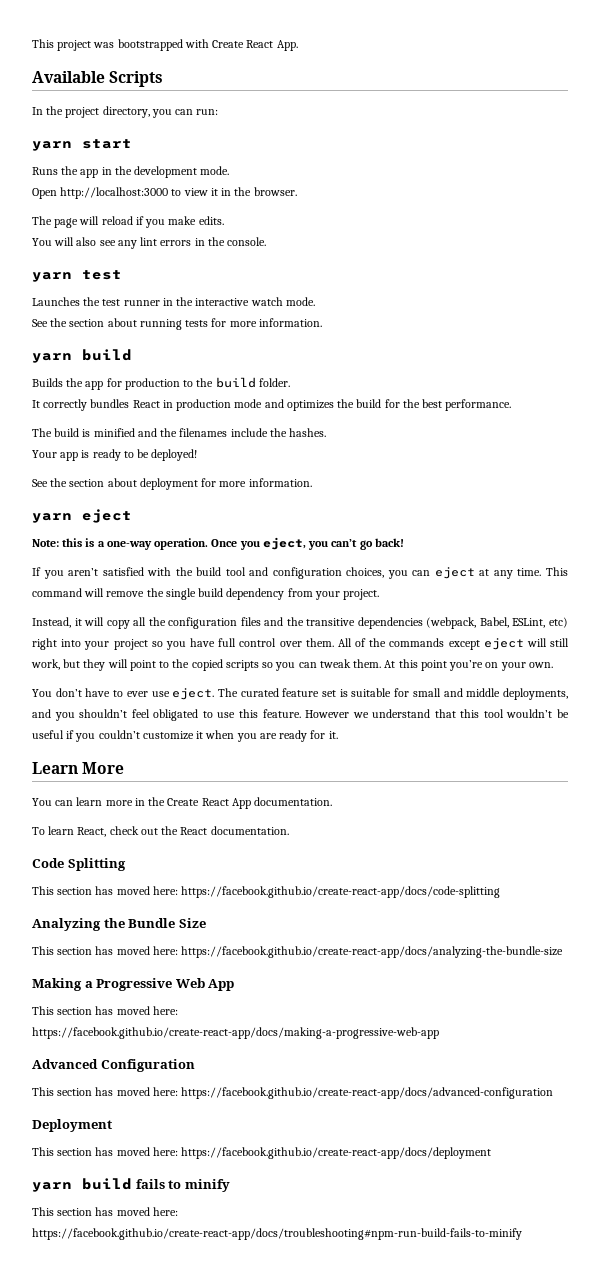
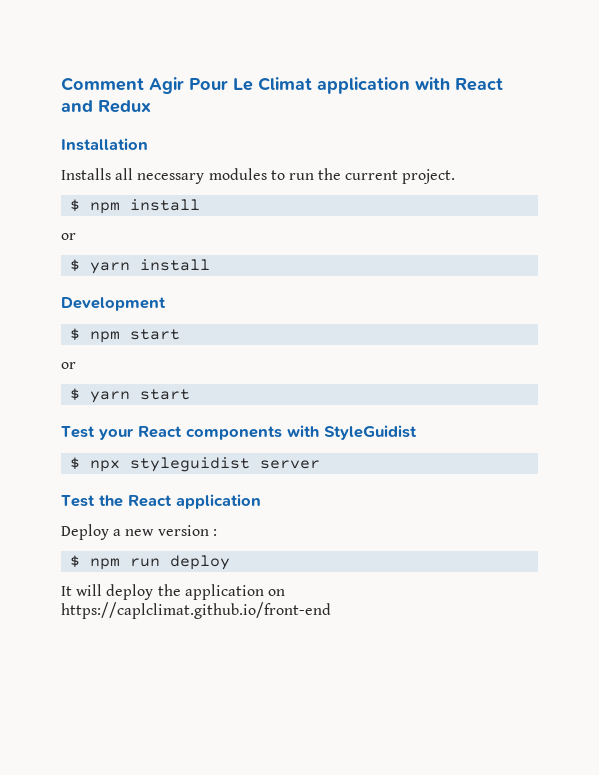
[32,39,298,51] [32,71,164,87] [32,106,219,118] [32,139,132,151] [32,166,230,178] [32,187,297,199] [32,216,224,228] [32,237,267,249] [32,270,122,282] [32,297,315,306] [32,318,322,330] [32,349,132,363] [32,377,290,390] [32,399,512,411] [32,428,327,437] [32,449,198,461] [32,478,312,490] [32,509,132,523] [32,537,404,550] [32,567,568,579] [32,588,380,600] [32,617,568,629] [32,638,570,650] [31,659,553,671] [32,688,568,700] [32,709,569,721] [32,730,338,742] [32,762,125,774] [32,797,333,809] [32,826,289,837] [32,858,126,871] [32,886,501,898] [32,918,206,931] [32,946,564,958] [32,978,235,991] [32,1006,178,1015] [32,1027,439,1039] [32,1059,195,1072] [32,1087,554,1099] [32,1119,112,1132] [32,1147,492,1159] [32,1178,230,1192] [32,1207,178,1216] [32,1228,522,1240] This project was bootstrapped with Create React App. // Available Scripts // In the project directory, you can run: // yarn start // Runs the app in the development mode. // Open http://localhost:3000 to view it in the browser. // The page will reload if you make edits. // You will also see any lint errors in the console. // yarn test // Launches the test runner in the interactive watch mode. // See the section about running tests for more information. // yarn build // Builds the app for production to the build folder. // It correctly bundles React in production mode and optimizes the build for the best performance. // The build is minified and the filenames include the hashes. // Your app is ready to be deployed! // See the section about deployment for more information. // yarn eject // Note: this is a one-way operation. Once you eject, you can’t go back! // If you aren’t satisfied with the build tool and configuration choices, you can eject at any time. This command will remove the single build dependency from your project. // Instead, it will copy all the configuration files and the transitive dependencies (webpack, Babel, ESLint, etc) right into your project so you have full control over them. All of the commands except eject will still work, but they will point to the copied scripts so you can tweak them. At this point you’re on your own. // You don’t have to ever use eject. The curated feature set is suitable for small and middle deployments, and you shouldn’t feel obligated to use this feature. However we understand that this tool wouldn’t be useful if you couldn’t customize it when you are ready for it. // Learn More // You can learn more in the Create React App documentation. // To learn React, check out the React documentation. // Code Splitting // This section has moved here: https://facebook.github.io/create-react-app/docs/code-splitting // Analyzing the Bundle Size // This section has moved here: https://facebook.github.io/create-react-app/docs/analyzing-the-bundle-size // Making a Progressive Web App // This section has moved here: https://facebook.github.io/create-react-app/docs/making-a-progressive-web-app // Advanced Configuration // This section has moved here: https://facebook.github.io/create-react-app/docs/advanced-configuration // Deployment // This section has moved here: https://facebook.github.io/create-react-app/docs/deployment // yarn build fails to minify // This section has moved here: https://facebook.github.io/create-react-app/docs/troubleshooting#npm-run-build-fails-to-minify -> [61,77,503,94] [61,100,151,113] [61,138,148,151] [61,168,456,184] [70,199,201,214] [61,233,76,240] [70,259,211,274] [61,297,166,311] [70,328,181,343] [61,362,76,369] [70,388,191,403] [61,425,417,440] [70,457,321,472] [61,494,261,509] [61,524,217,540] [70,555,231,570] [61,584,285,600] [61,602,331,619] Comment Agir Pour Le Climat application with React and Redux // Installation // Installs all necessary modules to run the current project. // $ npm install // or // $ yarn install // Development // $ npm start // or // $ yarn start // Test your React components with StyleGuidist // $ npx styleguidist server // Test the React application // Deploy a new version : // $ npm run deploy // It will deploy the application on https://caplclimat.github.io/front-end

